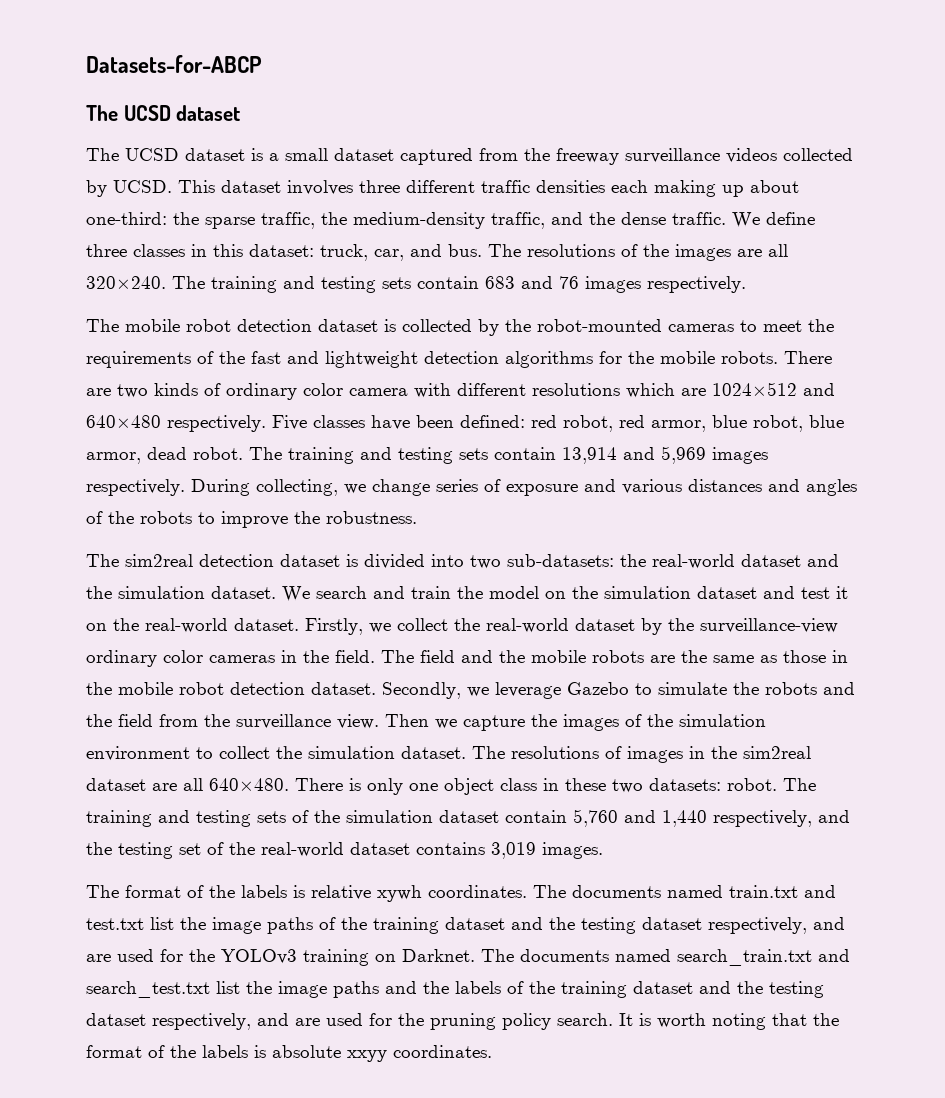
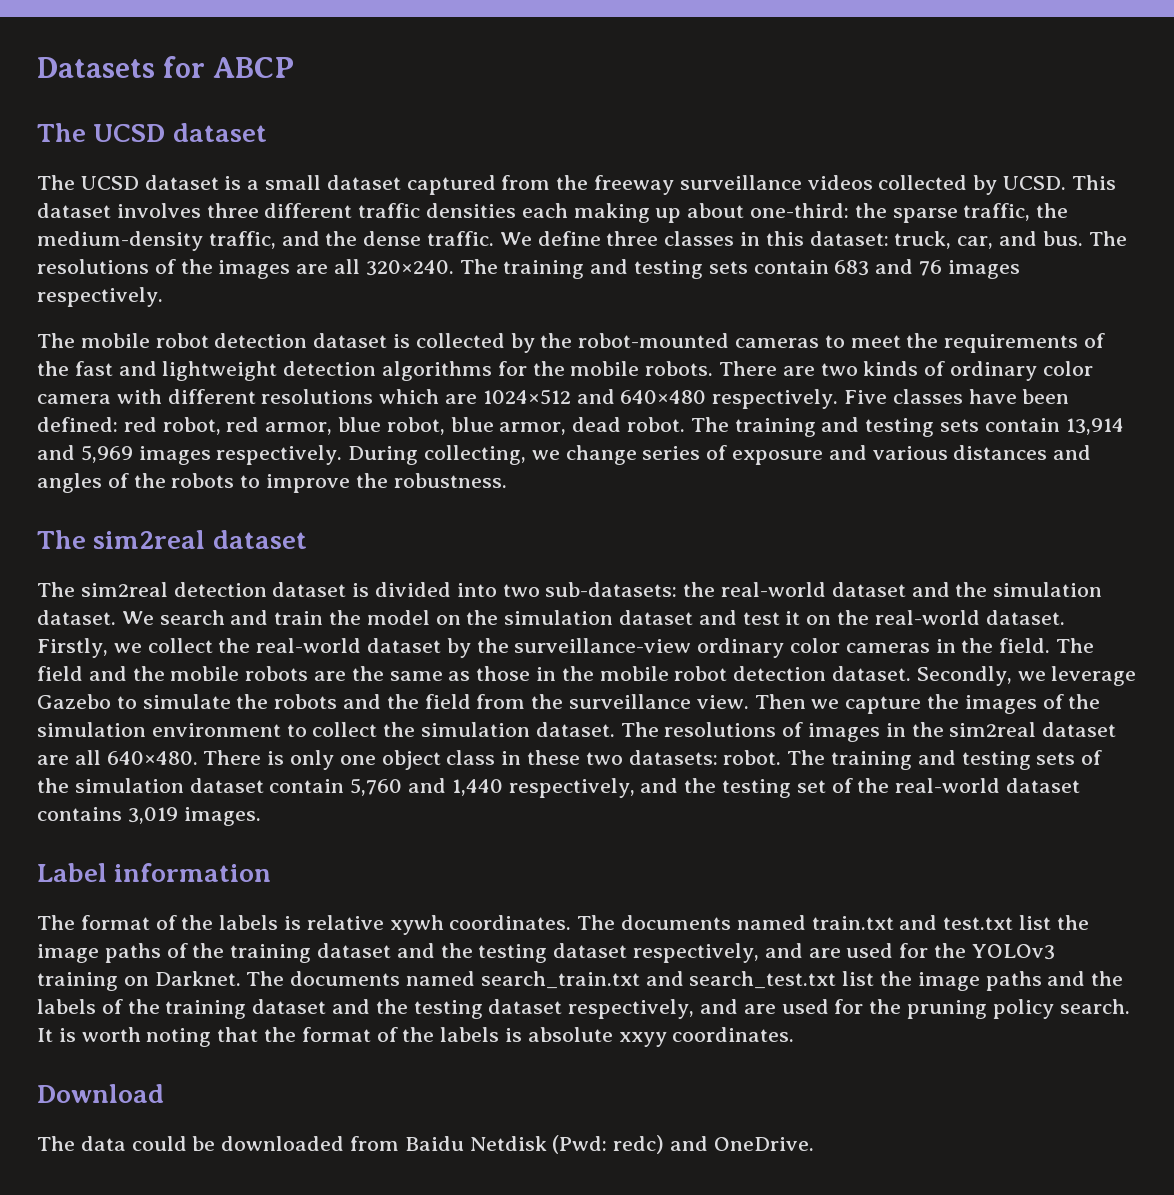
[86,55,262,73] Datasets-for-ABCP -> [37,56,295,78] Datasets for ABCP
(417, 517) none -> [37,530,307,549] // The sim2real dataset
(603, 850) none -> [37,863,272,882] // Label information
(492, 1051) none -> [37,1084,164,1103] [37,1135,814,1154] // Download // The data could be downloaded from Baidu Netdisk (Pwd: redc) and OneDrive.

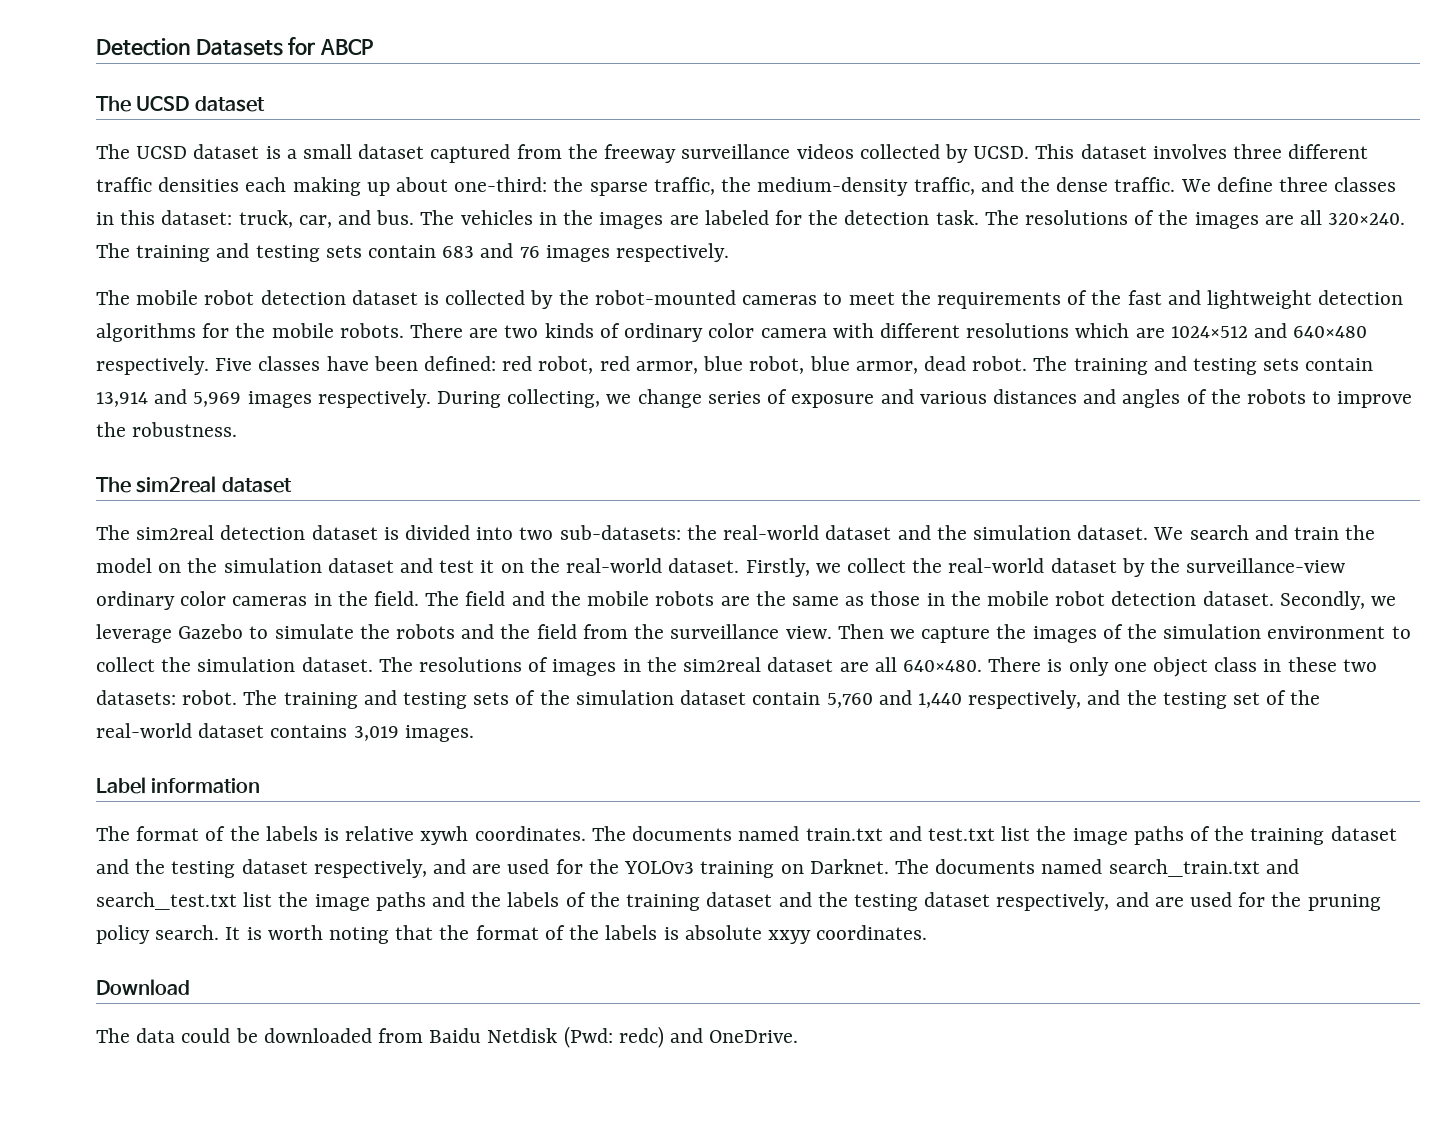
(37, 67) none -> [96,38,190,56] Detection
(1127, 238) none -> [460,210,1019,229] vehicles in the images are labeled for the detection task. The

